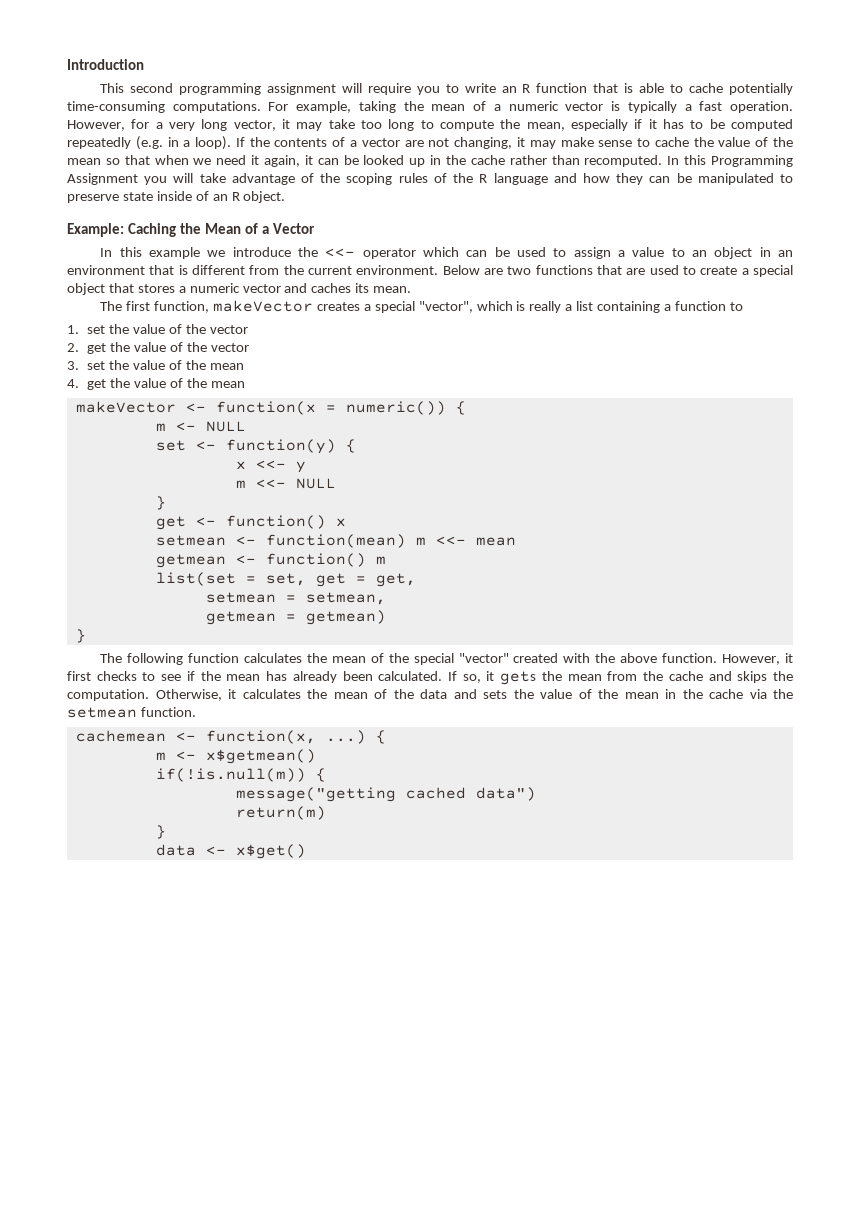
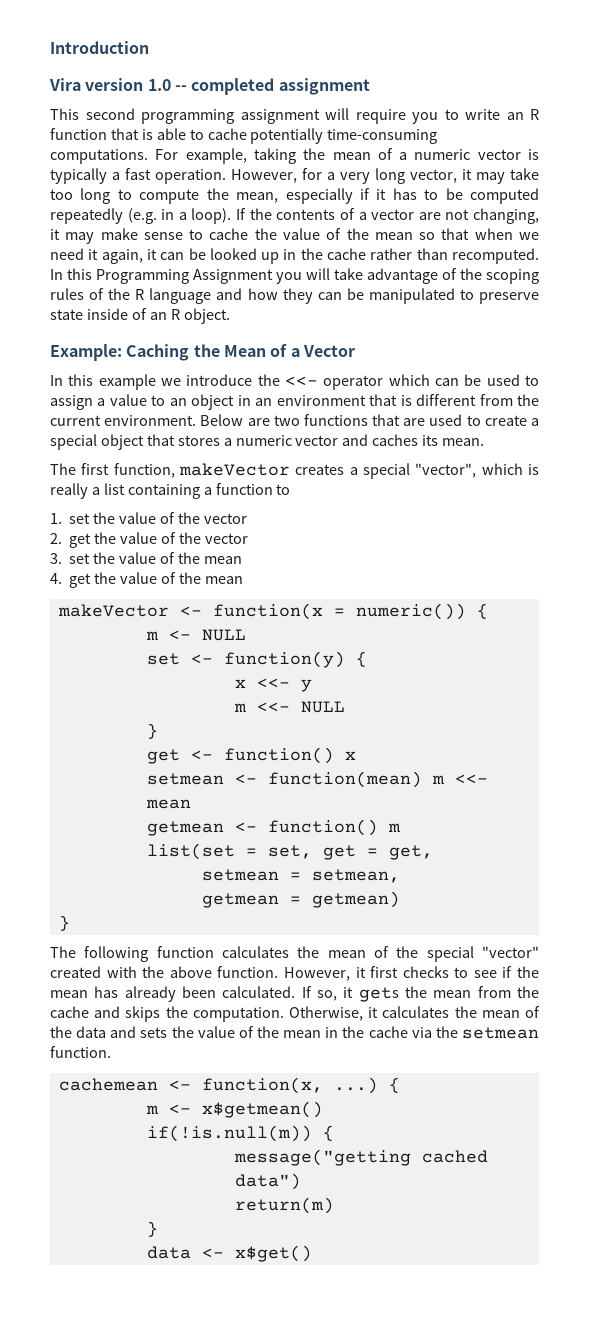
(144, 64) none -> [49,78,370,95] // Vira version 1.0 -- completed assignment

